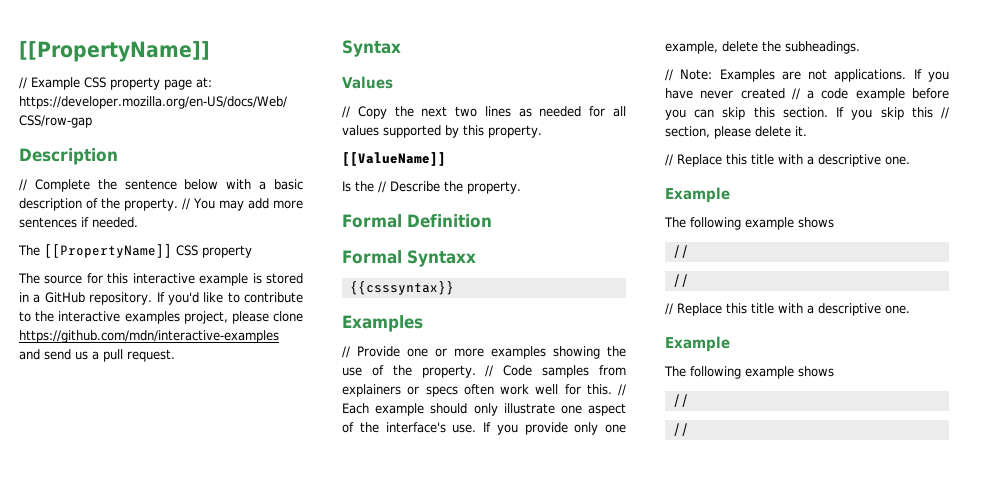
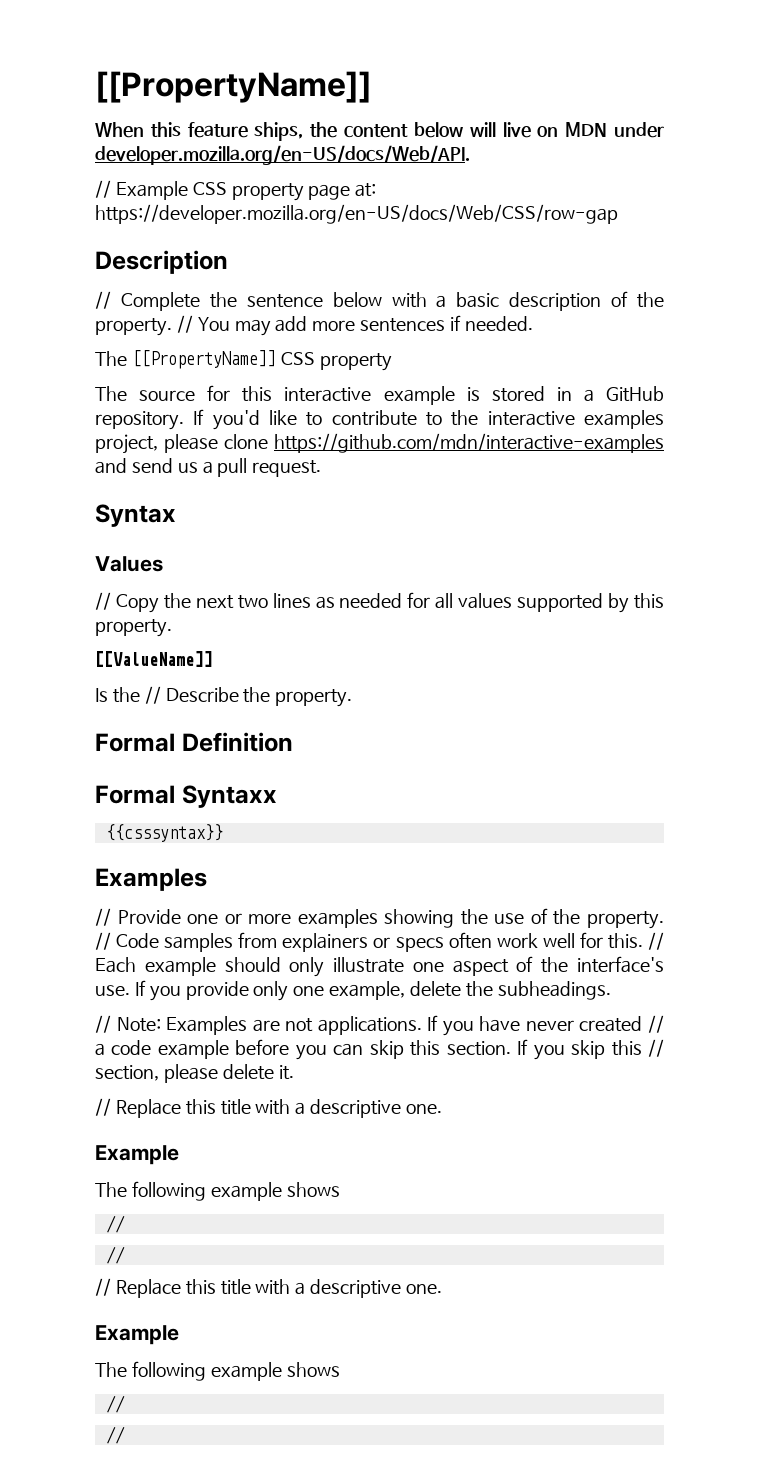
[19,41,210,62] [[PropertyName]] -> [95,71,372,103] [95,122,664,141] [95,145,470,165] [[PropertyName]] // When this feature ships, the content below will live on MDN under developer.mozilla.org/en-US/docs/Web/API.

